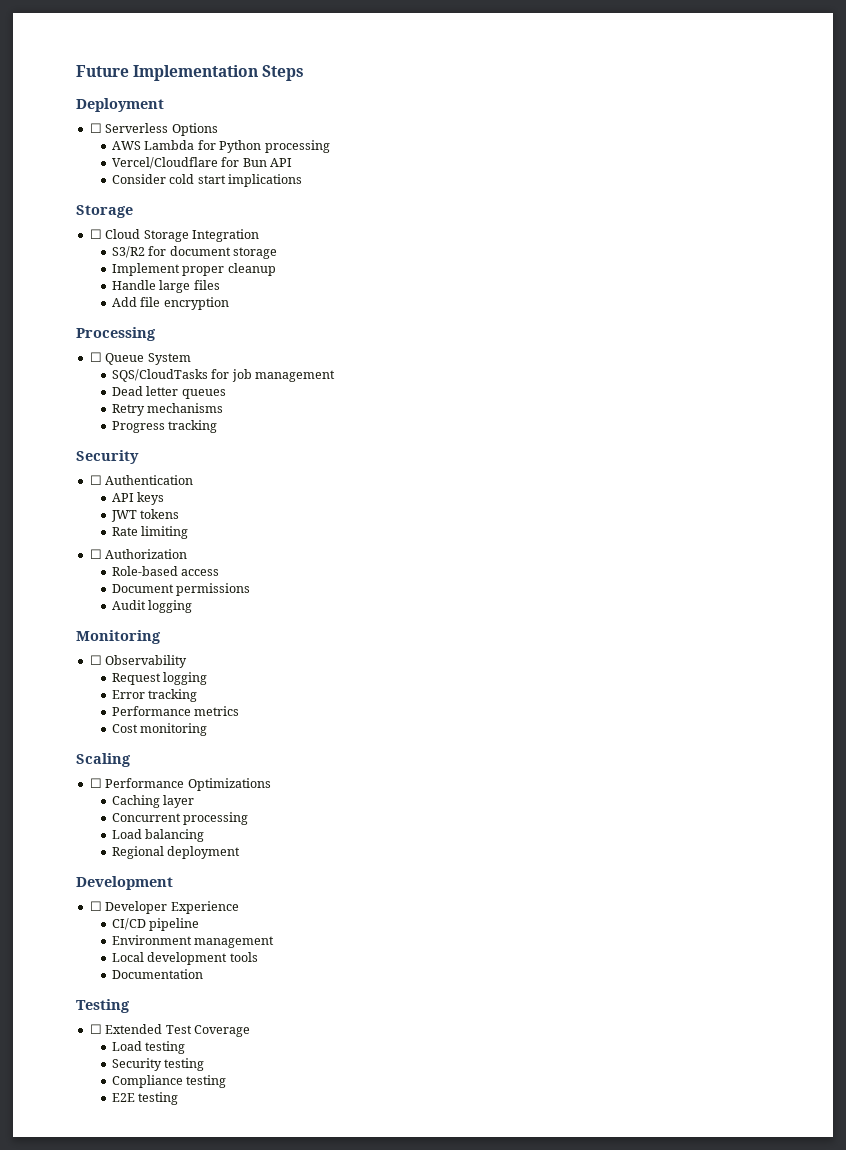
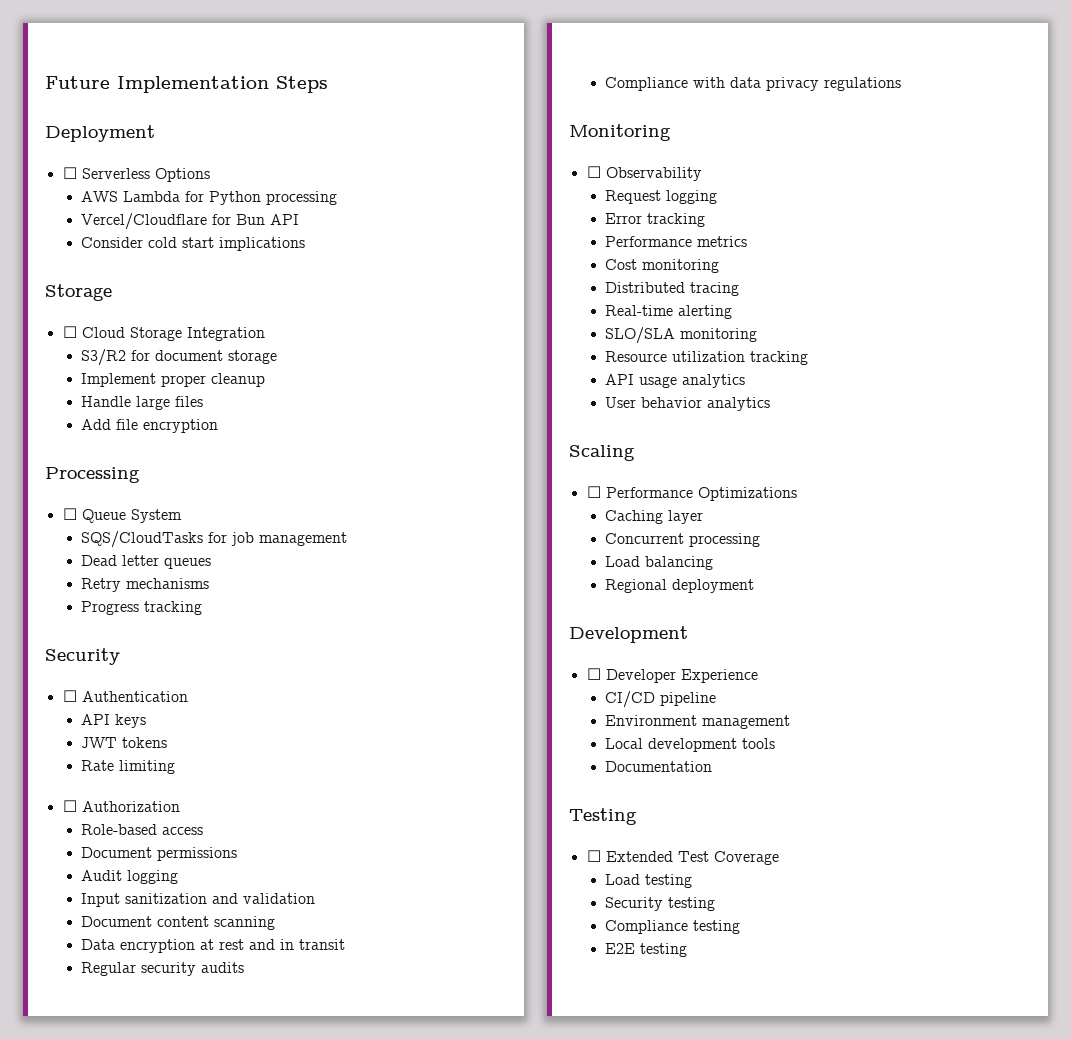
(193, 606) none -> [81,893,316,907] [81,916,276,930] [81,939,346,953] [81,962,245,976] [605,77,902,91] // Input sanitization and validation // Document content scanning // Data encryption at rest and in transit // Regular security audits // Compliance with data privacy regulations
(208, 729) none -> [605,282,740,296] [605,305,733,319] [605,327,758,344] [605,351,809,365] [605,374,746,388] [605,397,771,411] // Distributed tracing // Real-time alerting // SLO/SLA monitoring // Resource utilization tracking // API usage analytics // User behavior analytics

